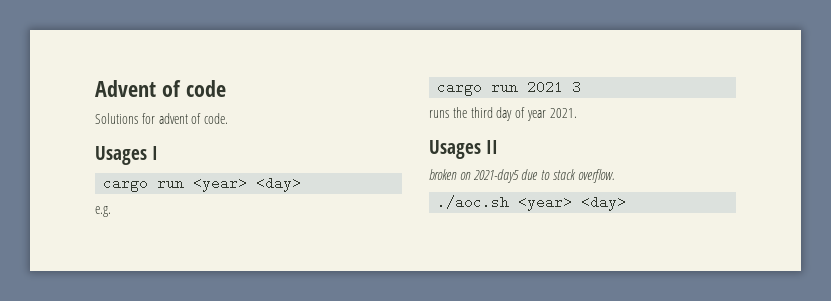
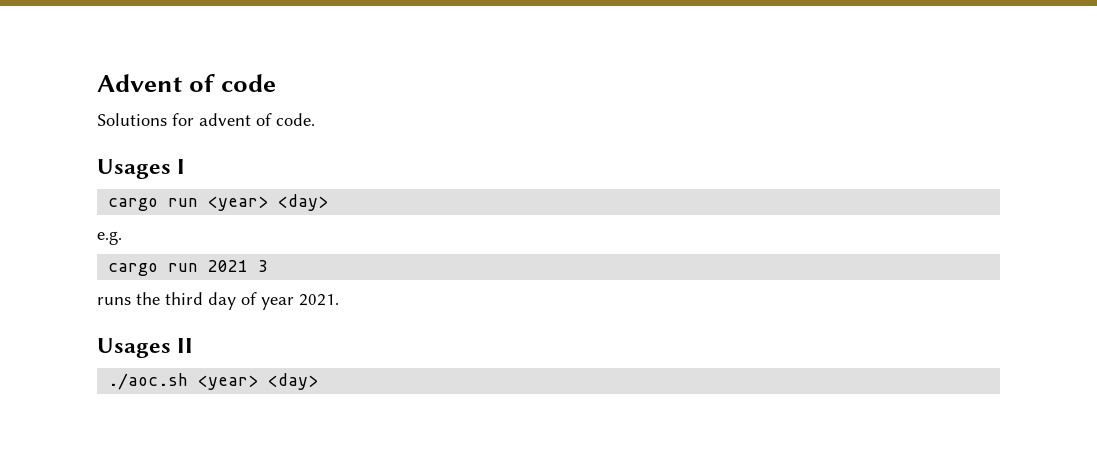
[429,169,615,183] // broken on 2021-day5 due to stack overflow. -> (194, 345) none

